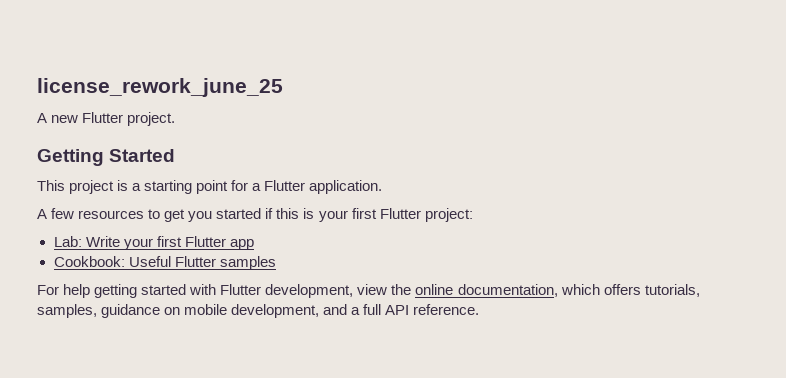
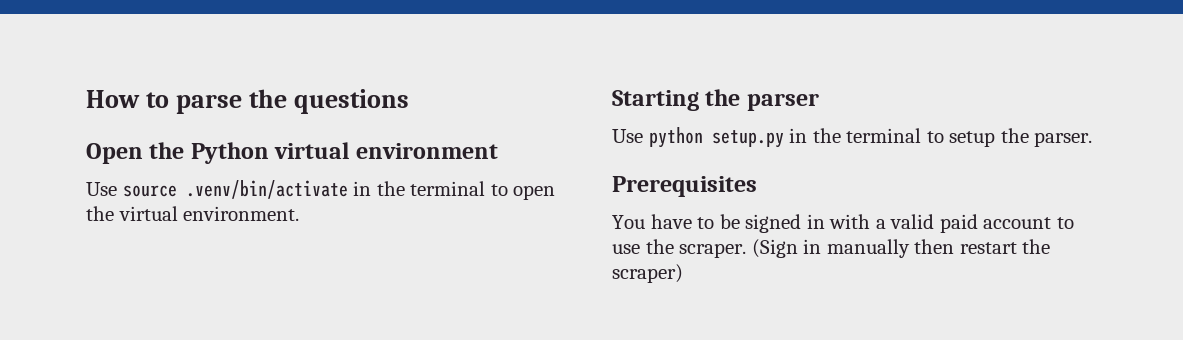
[37,78,283,97] [37,112,176,126] [37,149,176,166] [37,180,383,194] [37,208,473,222] [53,236,254,250] [53,256,276,270] [37,284,700,298] [37,304,480,318] license_rework_june_25 // A new Flutter project. // Getting Started // This project is a starting point for a Flutter application. // A few resources to get you started if this is your first Flutter project: // Lab: Write your first Flutter app // Cookbook: Useful Flutter samples // For help getting started with Flutter development, view the online documentation, which offers tutorials, samples, guidance on mobile development, and a full API reference. -> [86,89,410,114] [86,142,498,164] [86,180,556,200] [86,206,300,221] [612,89,819,111] [612,127,1093,148] [612,176,757,197] [612,214,1074,233] [612,239,1051,258] [612,264,683,283] How to parse the questions // Open the Python virtual environment // Use source .venv/bin/activate in the terminal to open the virtual environment. // Starting the parser // Use python setup.py in the terminal to setup the parser. // Prerequisites // You have to be signed in with a valid paid account to use the scraper. (Sign in manually then restart the scraper)

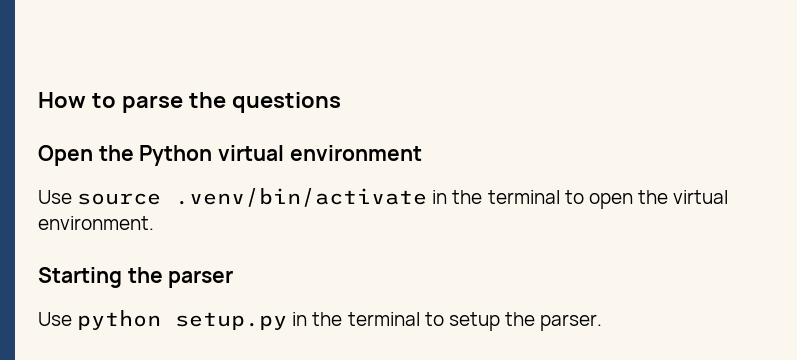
[612,176,757,197] [612,214,1074,233] [612,239,1051,258] [612,264,683,283] // Prerequisites // You have to be signed in with a valid paid account to use the scraper. (Sign in manually then restart the scraper) -> (603, 322) none

